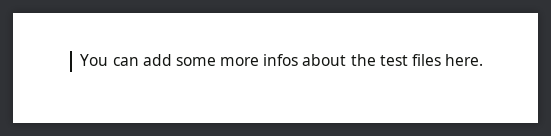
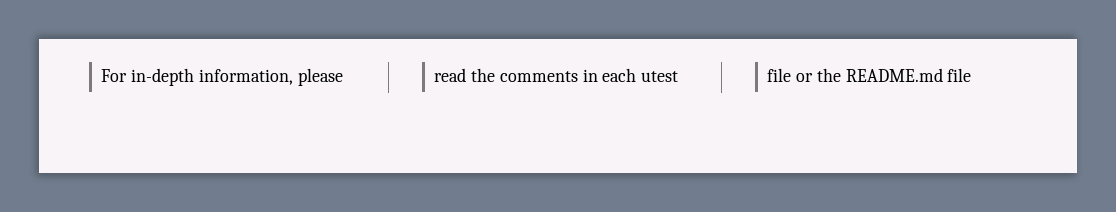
[80,54,484,66] You can add some more infos about the test files here. -> [101,68,972,86] For in-depth information, please read the comments in each utest file or the README.md file

